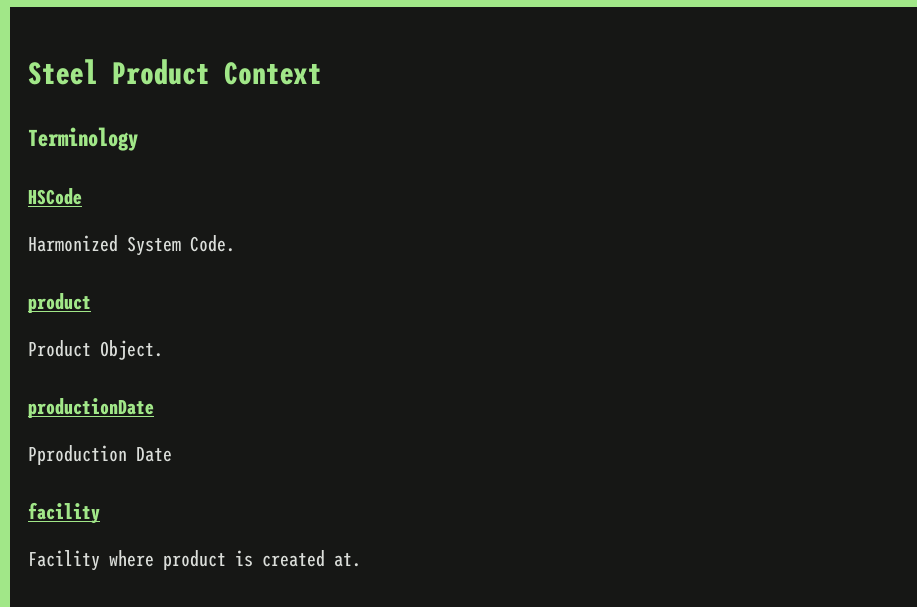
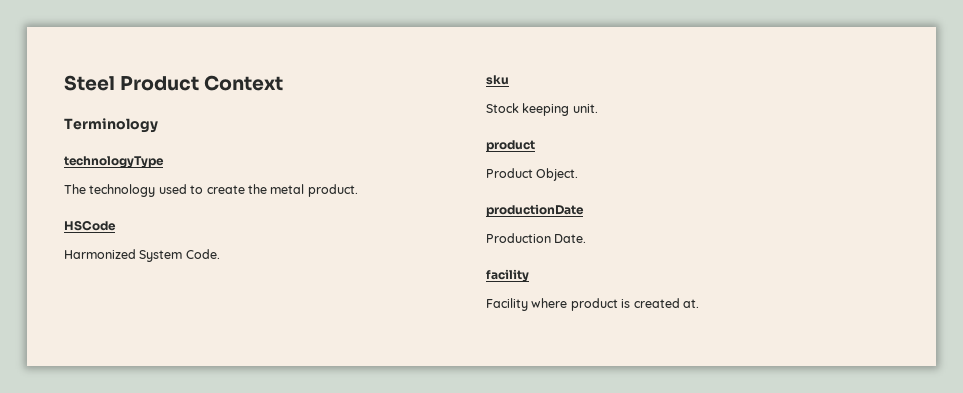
(138, 139) none -> [64,156,164,168] [64,184,358,197] // technologyType // The technology used to create the metal product.
(235, 243) none -> [486,75,509,85] [486,103,598,116] // sku // Stock keeping unit.
[28,445,172,465] Pproduction Date -> [486,233,587,243] Production Date.

